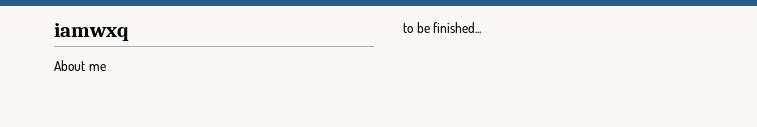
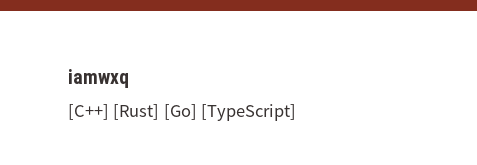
[54,60,106,71] [403,22,482,33] About me // to be finished... -> [68,104,297,121] [C++] [Rust] [Go] [TypeScript]

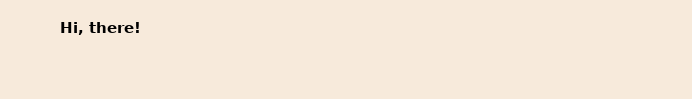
[68,69,129,88] [68,104,297,121] iamwxq // [C++] [Rust] [Go] [TypeScript] -> [60,22,141,35] Hi, there!

